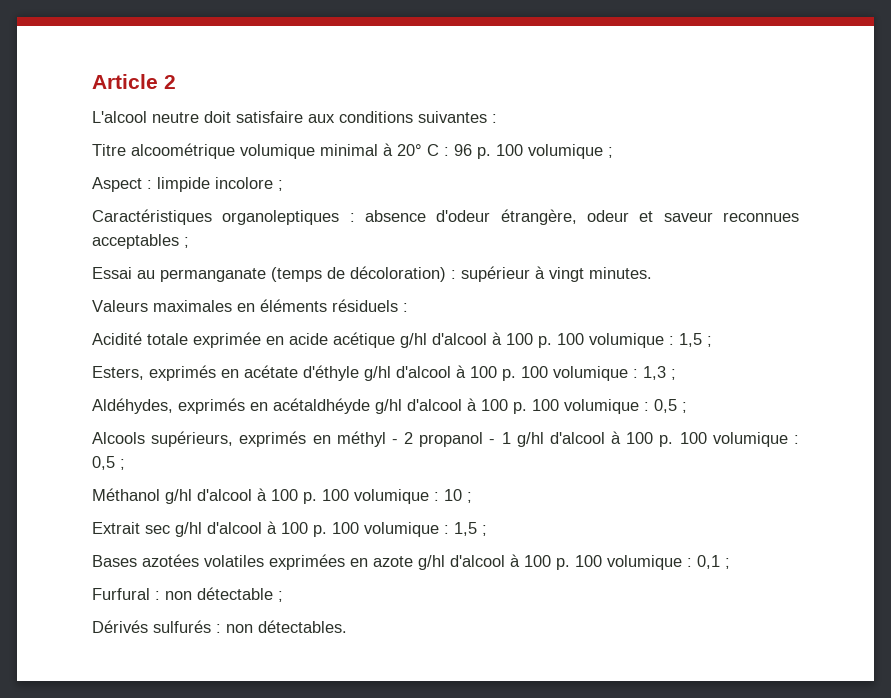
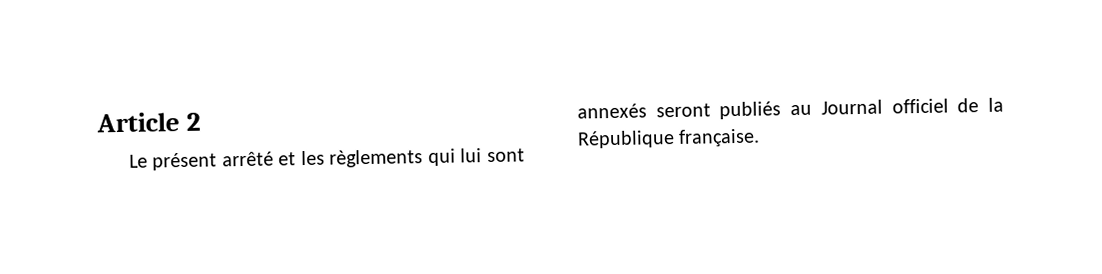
[92,111,497,123] [92,143,613,159] [92,177,283,192] [92,209,800,225] [92,234,189,249] [92,266,652,282] [92,299,408,312] [92,332,712,348] [92,365,676,381] [92,398,687,414] [92,431,799,447] [92,456,125,470] [92,488,472,504] [92,521,487,537] [92,554,730,570] [92,587,283,602] [92,620,347,633] L'alcool neutre doit satisfaire aux conditions suivantes : // Titre alcoométrique volumique minimal à 20° C : 96 p. 100 volumique ; // Aspect : limpide incolore ; // Caractéristiques organoleptiques : absence d'odeur étrangère, odeur et saveur reconnues acceptables ; // Essai au permanganate (temps de décoloration) : supérieur à vingt minutes. // Valeurs maximales en éléments résiduels : // Acidité totale exprimée en acide acétique g/hl d'alcool à 100 p. 100 volumique : 1,5 ; // Esters, exprimés en acétate d'éthyle g/hl d'alcool à 100 p. 100 volumique : 1,3 ; // Aldéhydes, exprimés en acétaldhéyde g/hl d'alcool à 100 p. 100 volumique : 0,5 ; // Alcools supérieurs, exprimés en méthyl - 2 propanol - 1 g/hl d'alcool à 100 p. 100 volumique : 0,5 ; // Méthanol g/hl d'alcool à 100 p. 100 volumique : 10 ; // Extrait sec g/hl d'alcool à 100 p. 100 volumique : 1,5 ; // Bases azotées volatiles exprimées en azote g/hl d'alcool à 100 p. 100 volumique : 0,1 ; // Furfural : non détectable ; // Dérivés sulfurés : non détectables. -> [128,148,525,171] [577,97,1004,120] [577,128,761,149] Le présent arrêté et les règlements qui lui sont annexés seront publiés au Journal officiel de la République française.

